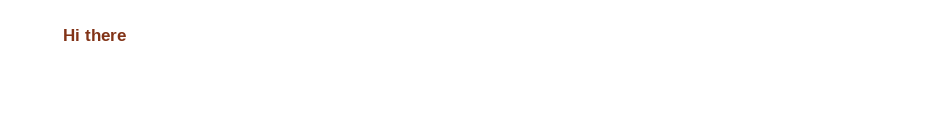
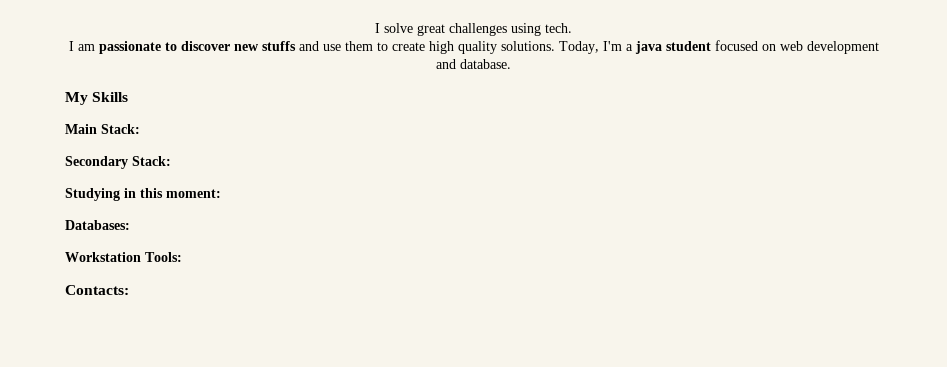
[63,29,126,41] Hi there -> [375,23,572,36] [68,40,879,54] [436,59,511,69] [65,92,129,105] [65,124,140,134] [65,156,171,169] [65,188,221,201] [65,220,130,230] [65,252,182,262] [65,285,129,295] I solve great challenges using tech. // I am passionate to discover new stuffs and use them to create high quality solutions. Today, I'm a java student focused on web development and database. // My Skills // Main Stack: // Secondary Stack: // Studying in this moment: // Databases: // Workstation Tools: // Contacts:

